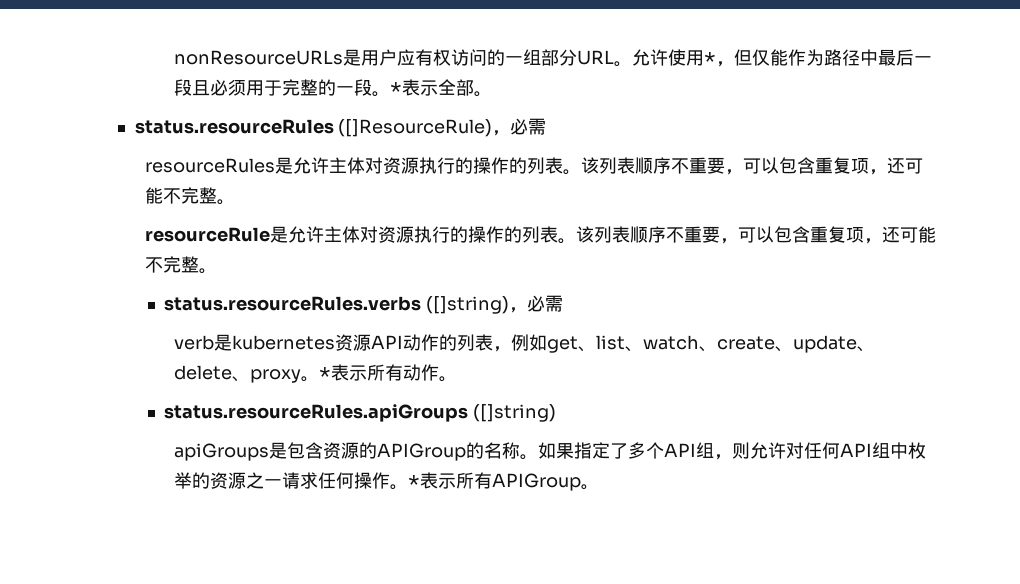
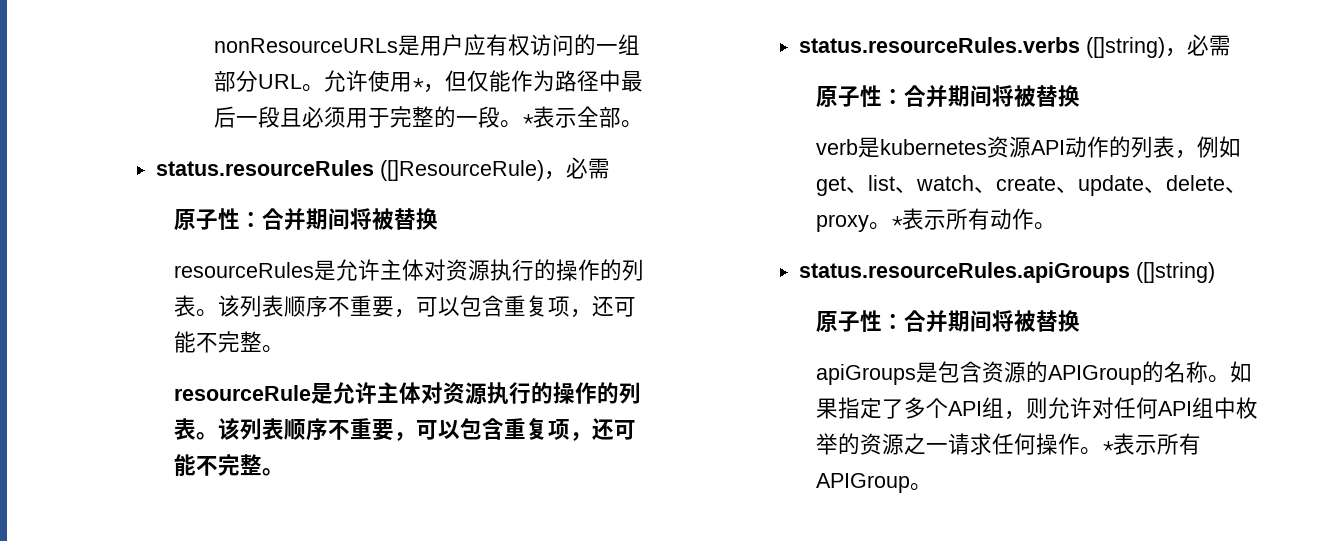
(547, 126) none -> [173,208,438,231] // 原子性：合并期间将被替换
(564, 303) none -> [816,85,1081,108] // 原子性：合并期间将被替换
(557, 413) none -> [816,310,1081,333] // 原子性：合并期间将被替换

